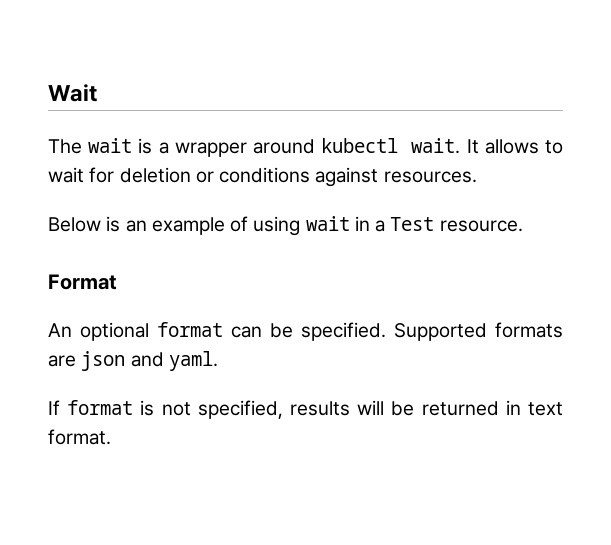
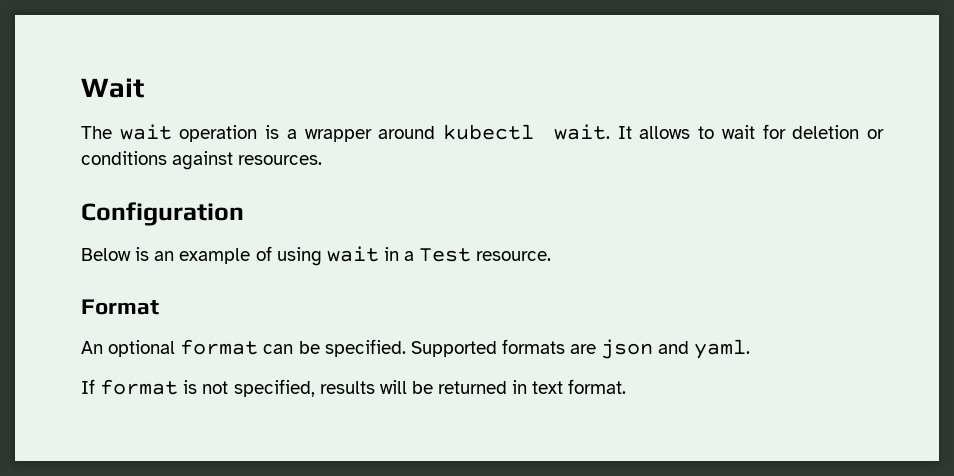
(133, 145) none -> [179,125,258,142] operation
(477, 177) none -> [81,202,244,226] // Configuration

